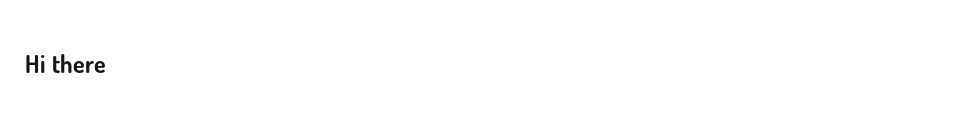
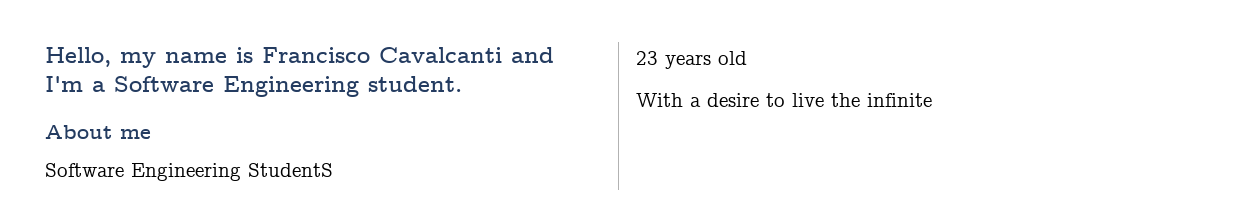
[25,54,107,73] Hi there -> [45,47,554,68] [45,76,462,97] [45,125,151,139] [45,163,333,181] [636,51,747,69] [636,93,932,107] Hello, my name is Francisco Cavalcanti and I'm a Software Engineering student. // About me // Software Engineering StudentS // 23 years old // With a desire to live the infinite

